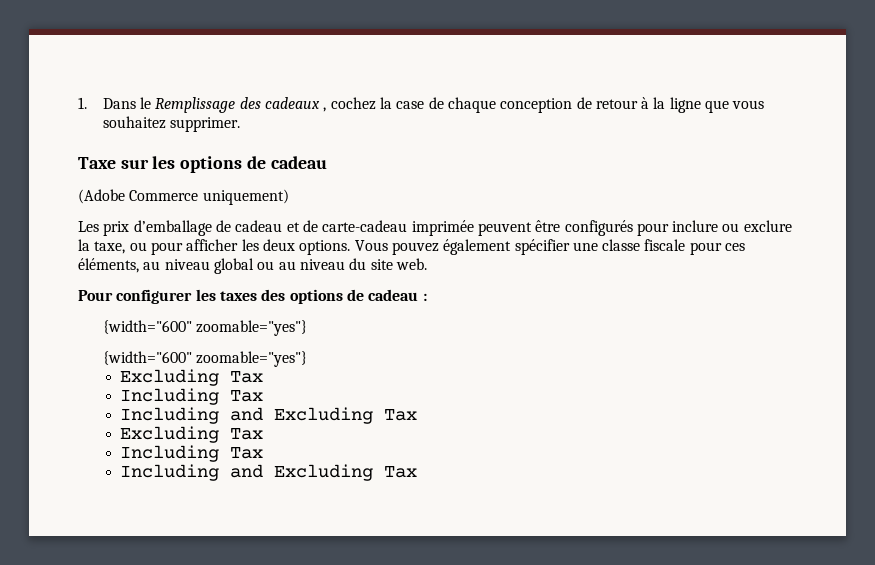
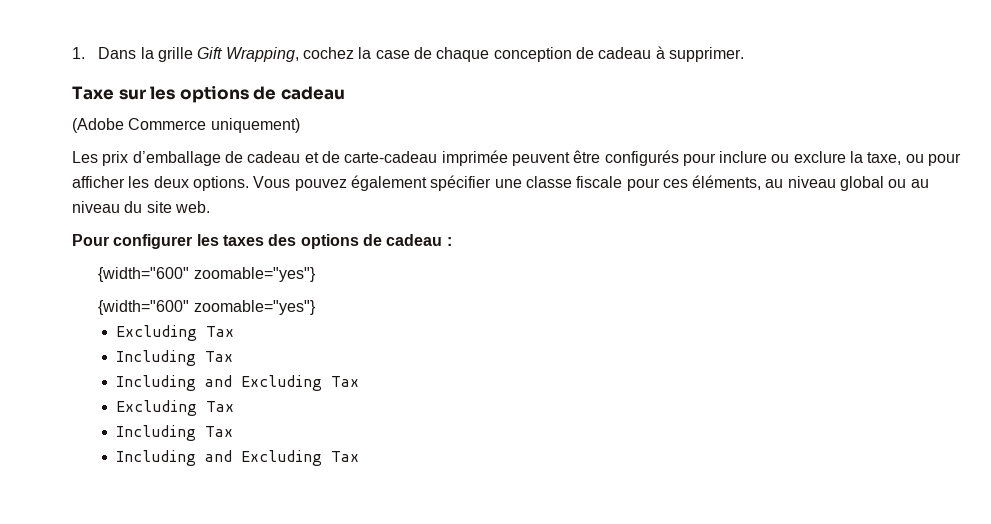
[139,97,327,113] le Remplissage des cadeaux , -> [140,47,299,62] la grille Gift Wrapping,
[595,97,765,113] [102,116,166,129] retour à la ligne que vous souhaitez -> [598,46,665,59] cadeau à

